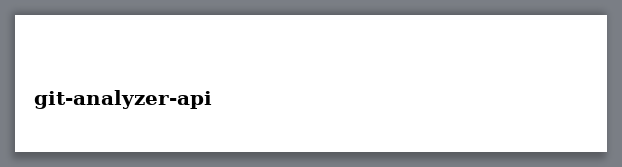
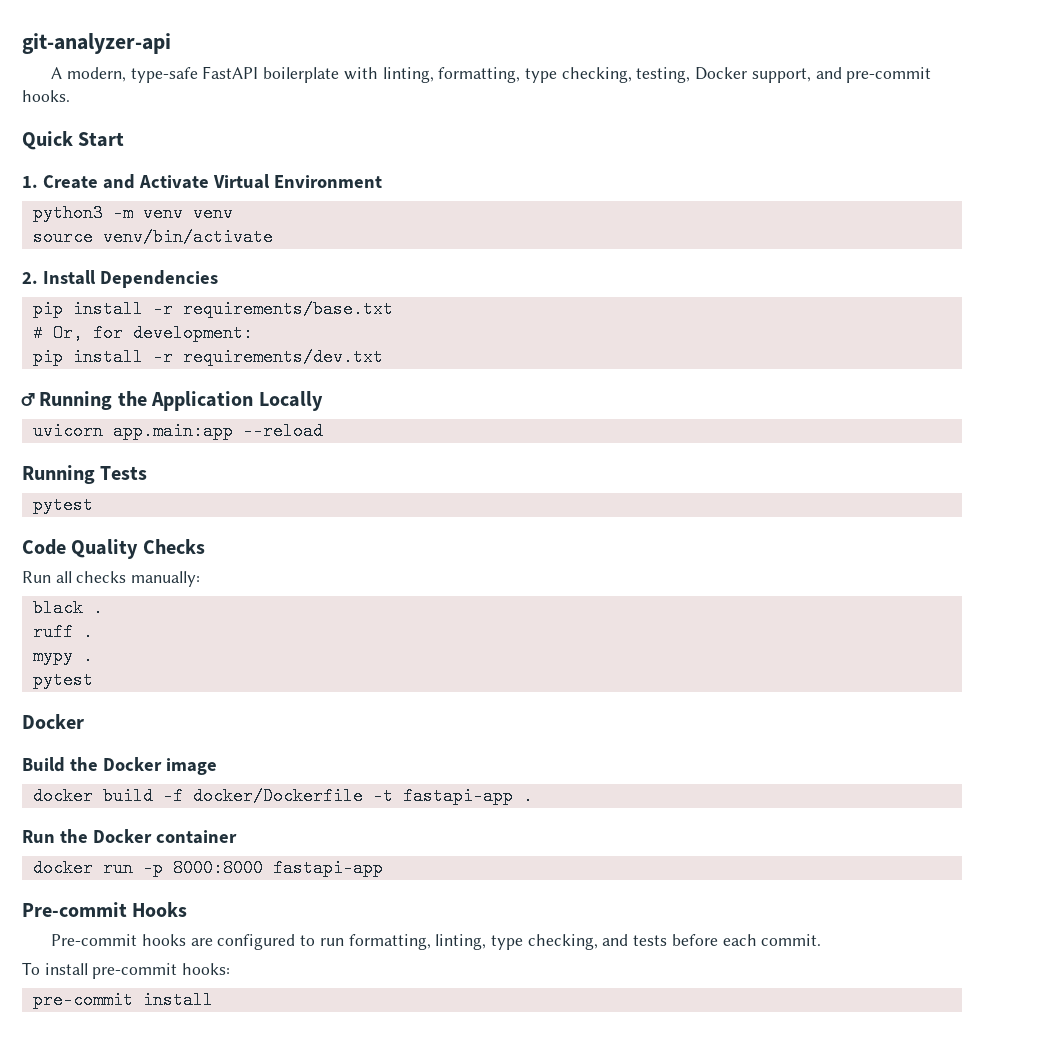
(212, 99) none -> [51,66,932,83] [22,90,70,102] [22,131,125,150] [22,174,382,189] [32,204,233,222] [32,228,273,246] [22,270,218,288] [32,300,393,318] [32,324,253,342] [32,348,383,366] [21,391,323,411] [32,422,323,440] [22,465,148,484] [32,496,93,514] [22,539,205,559] [22,571,201,587] [32,599,103,617] [32,623,93,641] [32,647,93,665] [32,671,93,689] [22,714,84,729] [22,757,217,775] [32,787,533,805] [22,829,237,844] [32,859,383,877] [22,902,188,917] [51,934,822,950] [22,962,231,979] [32,991,213,1009] // A modern, type-safe FastAPI boilerplate with linting, formatting, type checking, testing, Docker support, and pre-commit hooks. // Quick Start // 1. Create and Activate Virtual Environment // python3 -m venv venv // source venv/bin/activate // 2. Install Dependencies // pip install -r requirements/base.txt // # Or, for development: // pip install -r requirements/dev.txt // ♂ Running the Application Locally // uvicorn app.main:app --reload // Running Tests // pytest // Code Quality Checks // Run all checks manually: // black . // ruff . // mypy . // pytest // Docker // Build the Docker image // docker build -f docker/Dockerfile -t fastapi-app . // Run the Docker container // docker run -p 8000:8000 fastapi-app // Pre-commit Hooks // Pre-commit hooks are configured to run formatting, linting, type checking, and tests before each commit. // To install pre-commit hooks: // pre-commit install

